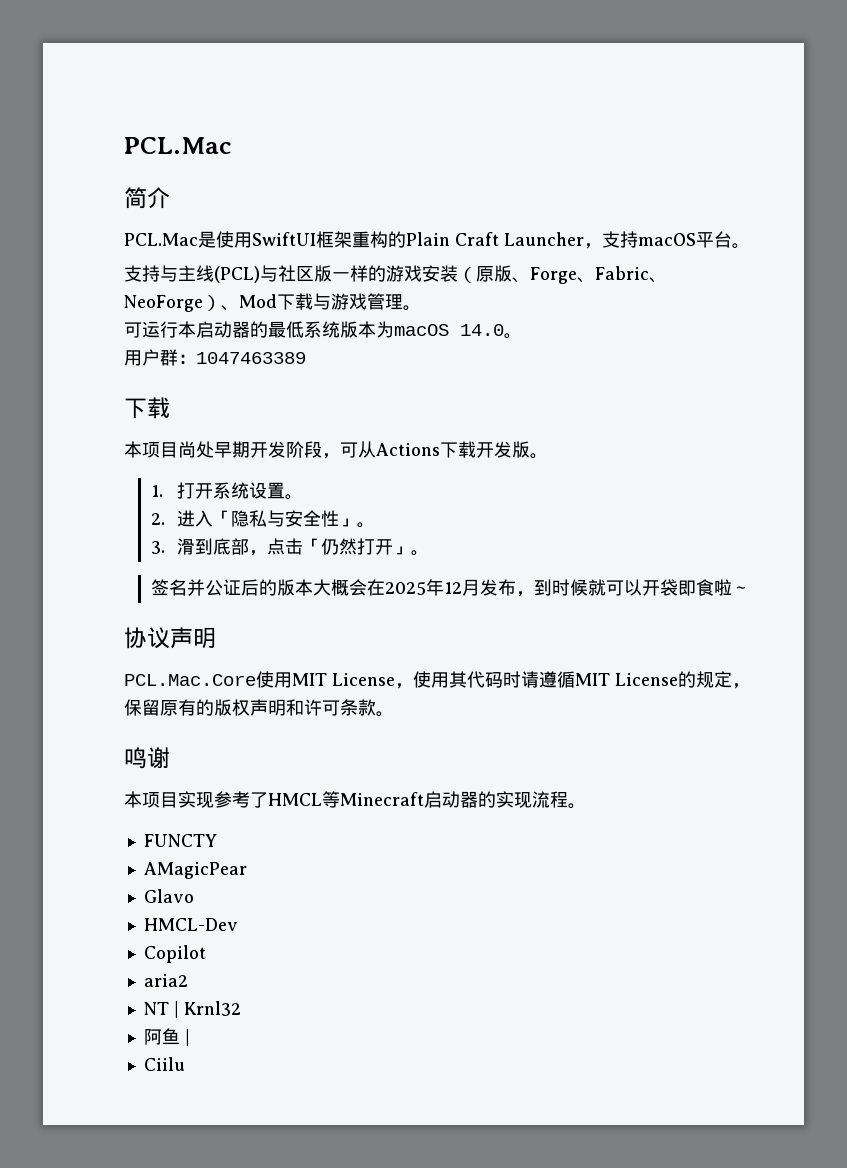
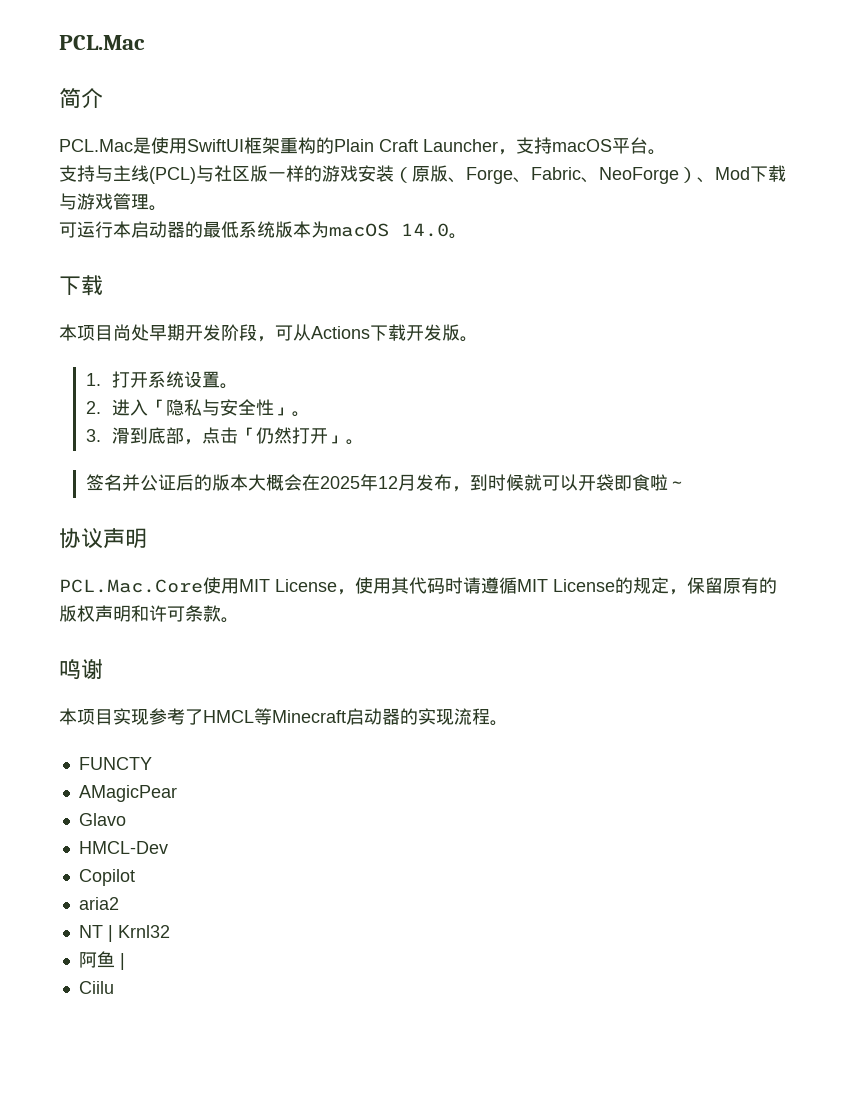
[124,349,306,366] // 用户群：1047463389 -> (467, 236) none

